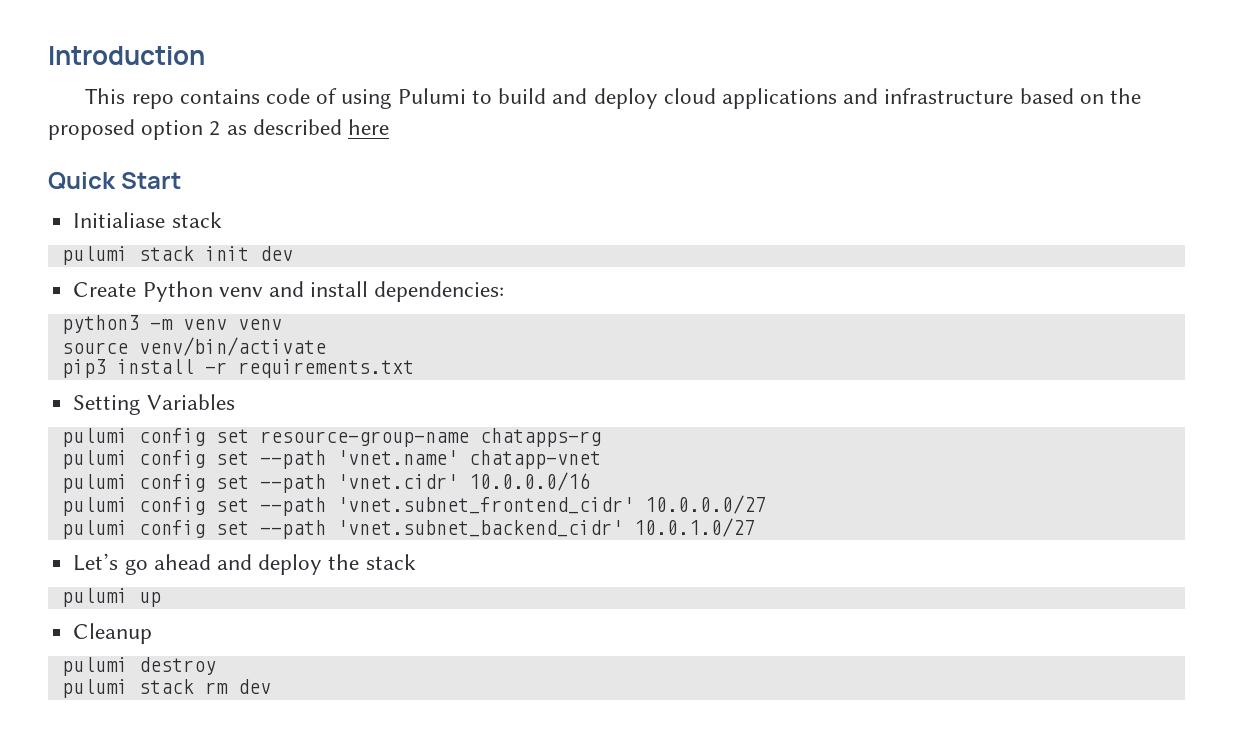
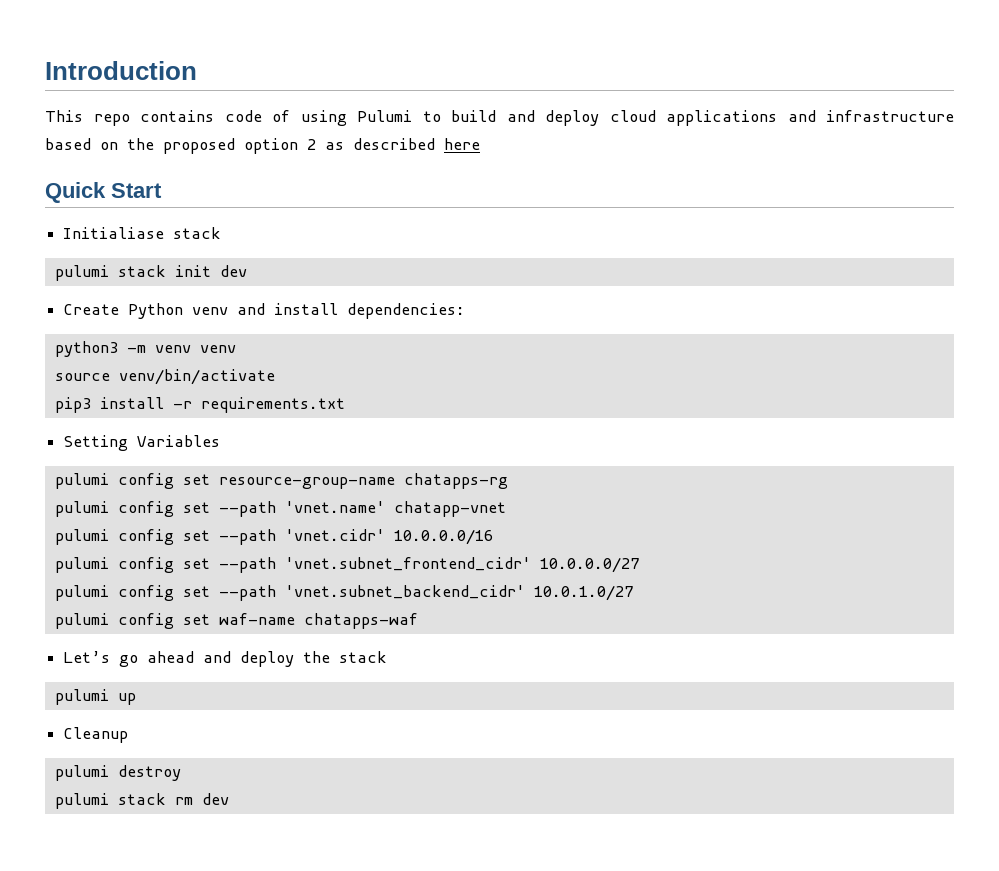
(755, 527) none -> [54,613,418,629] // pulumi config set waf-name chatapps-waf

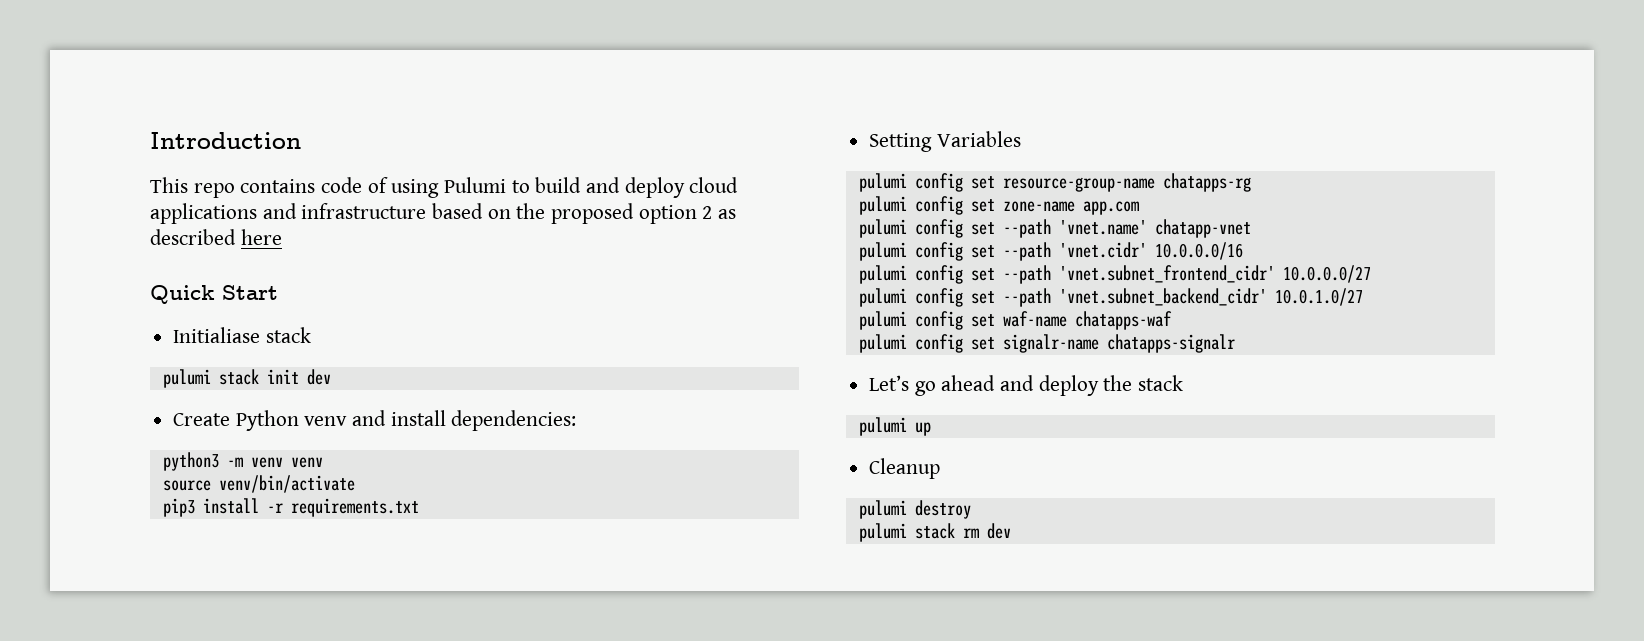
(508, 481) none -> [858,196,1139,215] // pulumi config set zone-name app.com
(418, 621) none -> [858,334,1235,353] // pulumi config set signalr-name chatapps-signalr

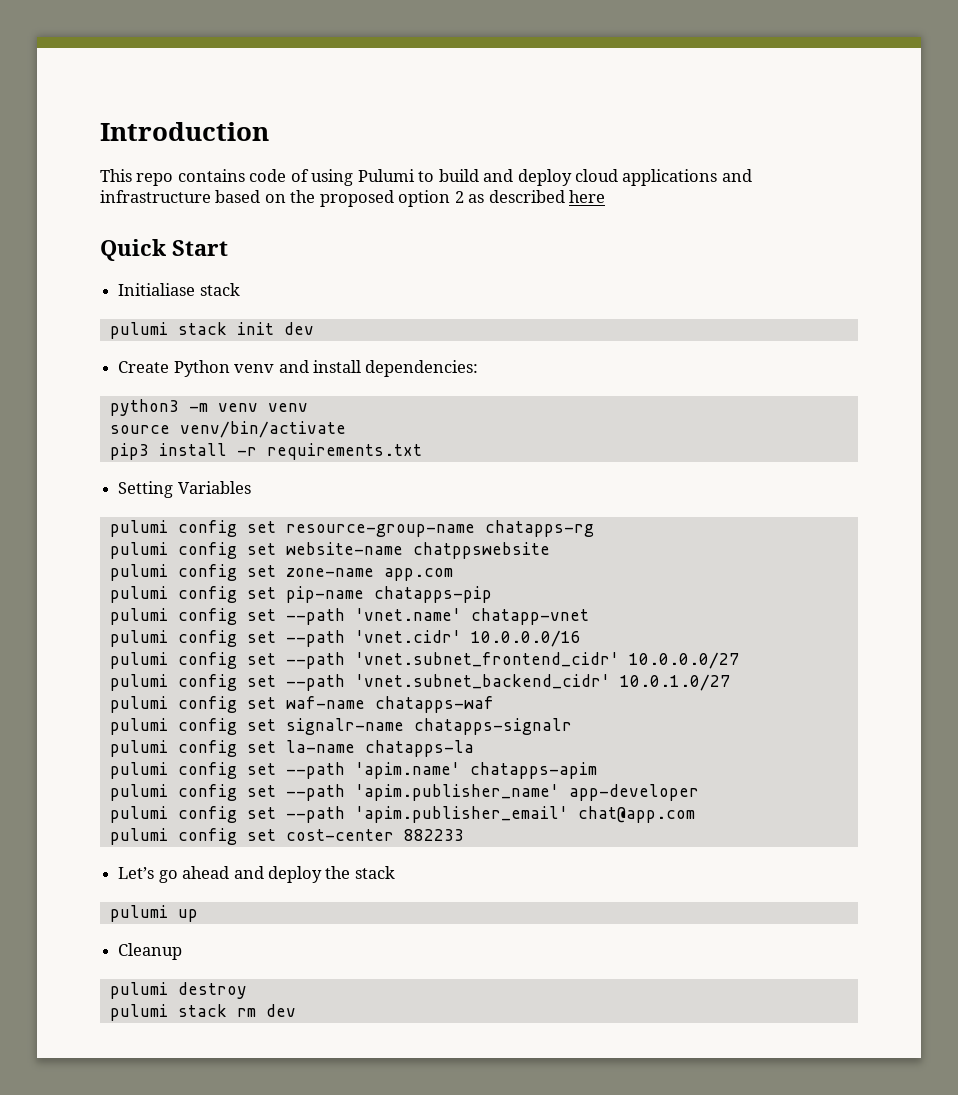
(1251, 182) none -> [109,542,550,559] // pulumi config set website-name chatppswebsite
(1139, 208) none -> [109,586,492,603] // pulumi config set pip-name chatapps-pip
(1235, 343) none -> [109,740,474,757] [109,762,597,779] [109,784,699,801] [109,806,695,823] [109,828,464,845] // pulumi config set la-name chatapps-la // pulumi config set --path 'apim.name' chatapps-apim // pulumi config set --path 'apim.publisher_name' app-developer // pulumi config set --path 'apim.publisher_email' chat@app.com // pulumi config set cost-center 882233

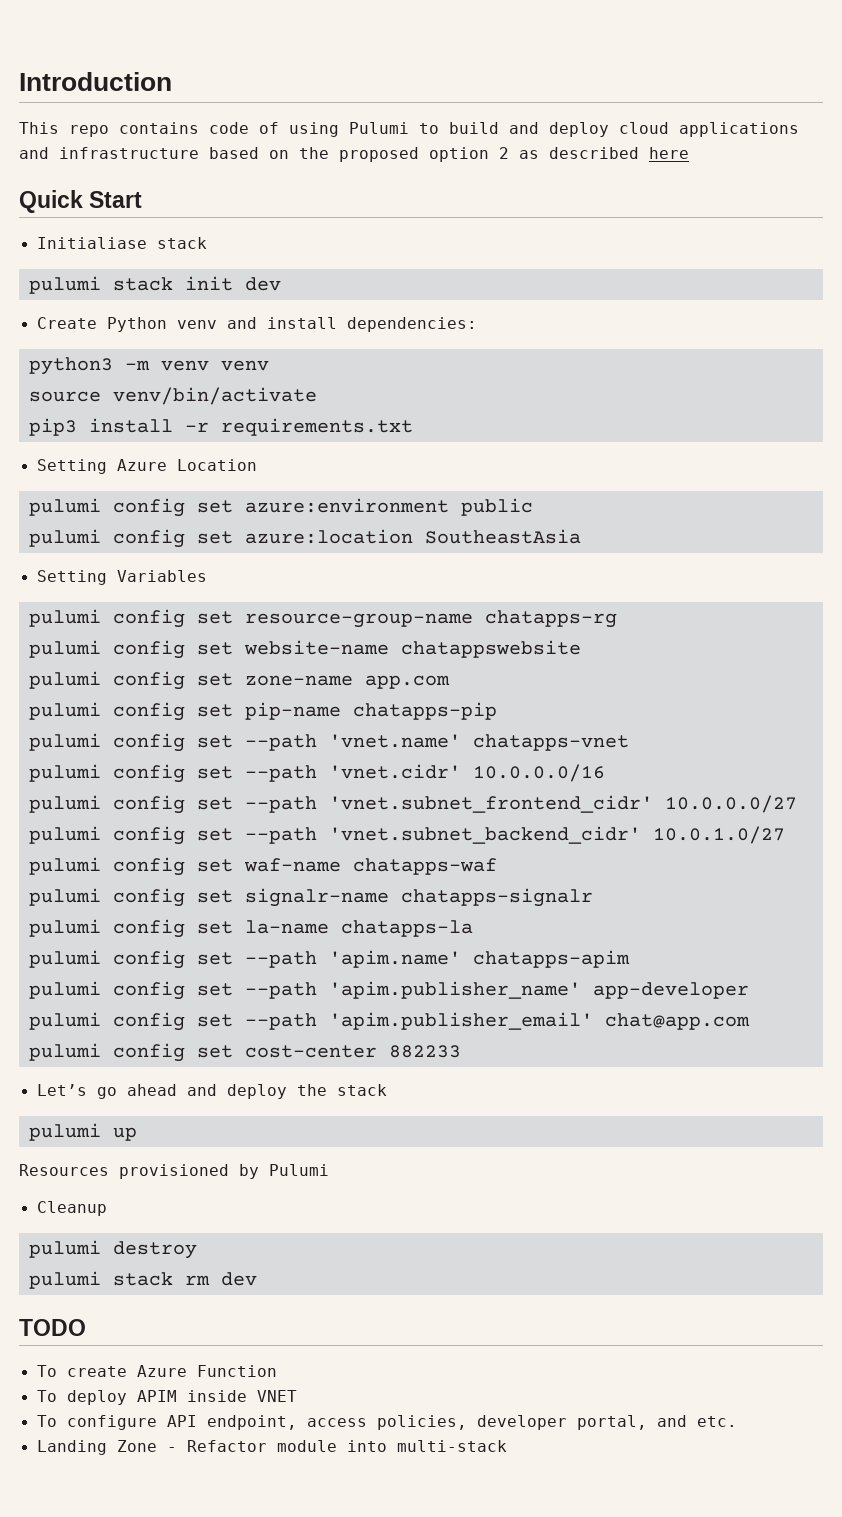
(422, 451) none -> [36,459,257,474] [28,498,533,517] [28,529,581,548] // Setting Azure Location // pulumi config set azure:environment public // pulumi config set azure:location SoutheastAsia
[412,542,550,559] chatppswebsite -> [400,640,581,658] chatappswebsite
[470,608,589,625] chatapp-vnet -> [472,734,629,751] chatapps-vnet
(198, 915) none -> [19,1164,329,1179] // Resources provisioned by Pulumi
(296, 1010) none -> [19,1319,86,1336] [36,1365,277,1377] [36,1390,297,1405] [36,1415,737,1430] [36,1440,507,1455] // TODO // To create Azure Function // To deploy APIM inside VNET // To configure API endpoint, access policies, developer portal, and etc. // Landing Zone - Refactor module into multi-stack

